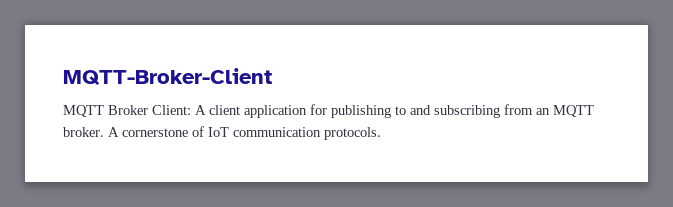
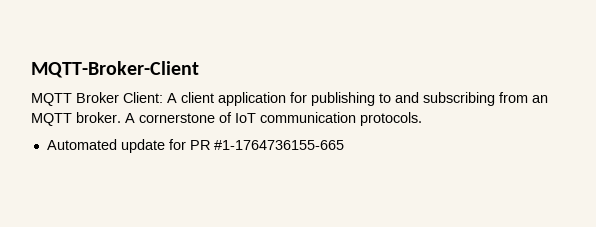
(381, 133) none -> [46,139,344,153] // Automated update for PR #1-1764736155-665

